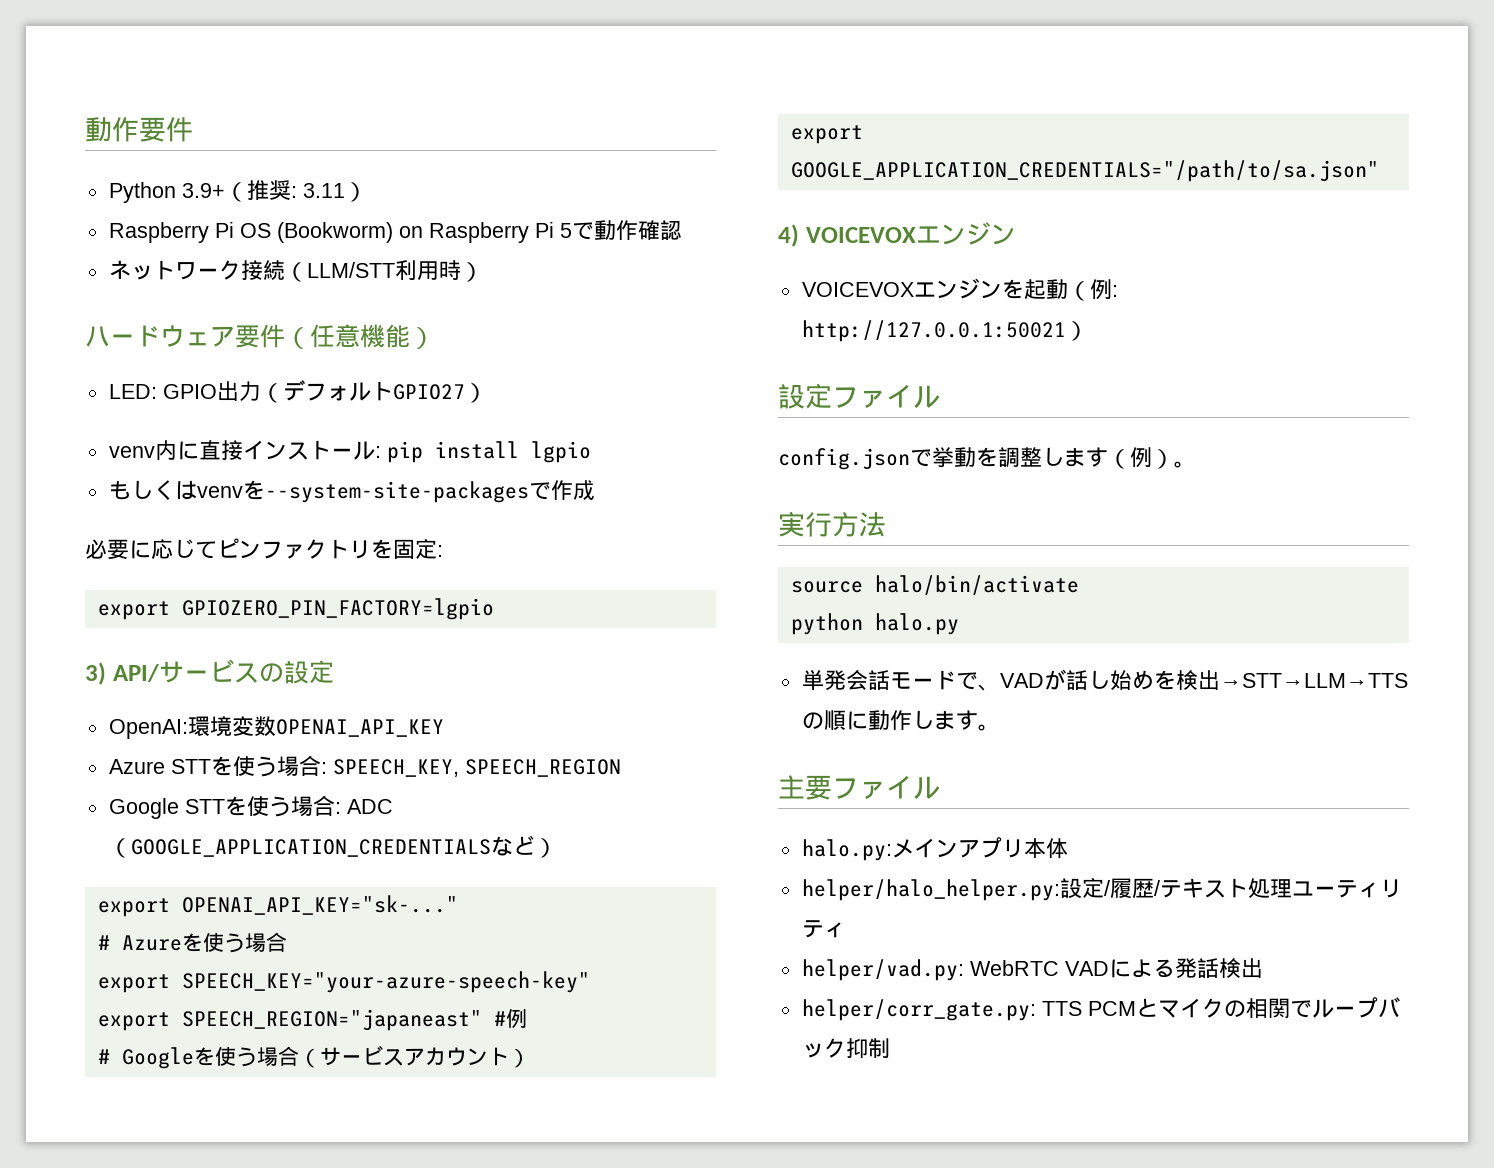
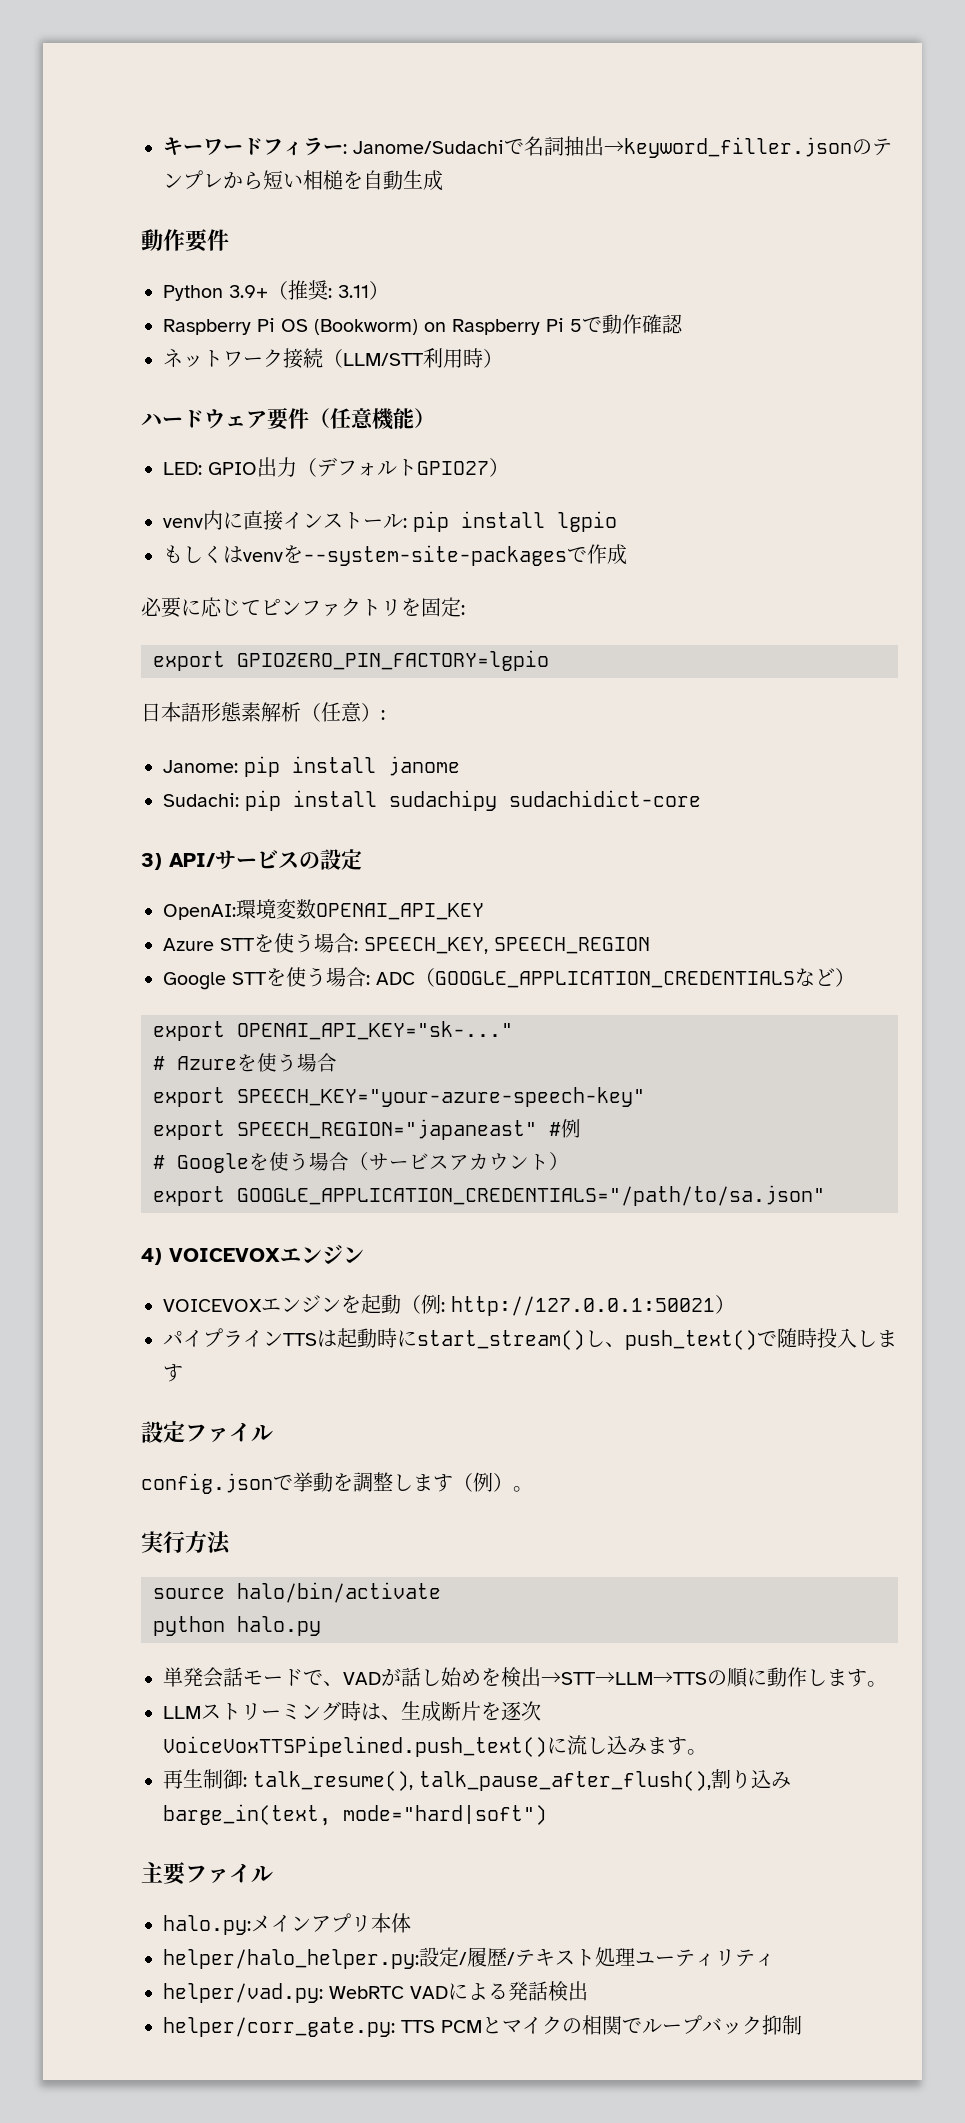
(85, 129) none -> [163,136,892,158] [163,170,443,191] キーワードフィラー: Janome/Sudachiで名詞抽出→keyword_filler.jsonのテンプレから短い相槌を自動生成 //
(494, 609) none -> [141,702,385,722] [163,756,460,777] [163,790,701,811] // 日本語形態素解析（任意）: // Janome: pip install janome // Sudachi: pip install sudachipy sudachidict-core
(1088, 331) none -> [163,1328,897,1350] [163,1364,183,1382] // パイプラインTTSは起動時にstart_stream()し、push_text()で随時投入します
(1000, 727) none -> [163,1701,541,1722] [163,1735,707,1757] [163,1769,791,1791] [163,1804,547,1826] // LLMストリーミング時は、生成断片を逐次VoiceVoxTTSPipelined.push_text()に流し込みます。 // 再生制御: talk_resume(), talk_pause_after_flush(),割り込みbarge_in(text, mode="hard|soft")

